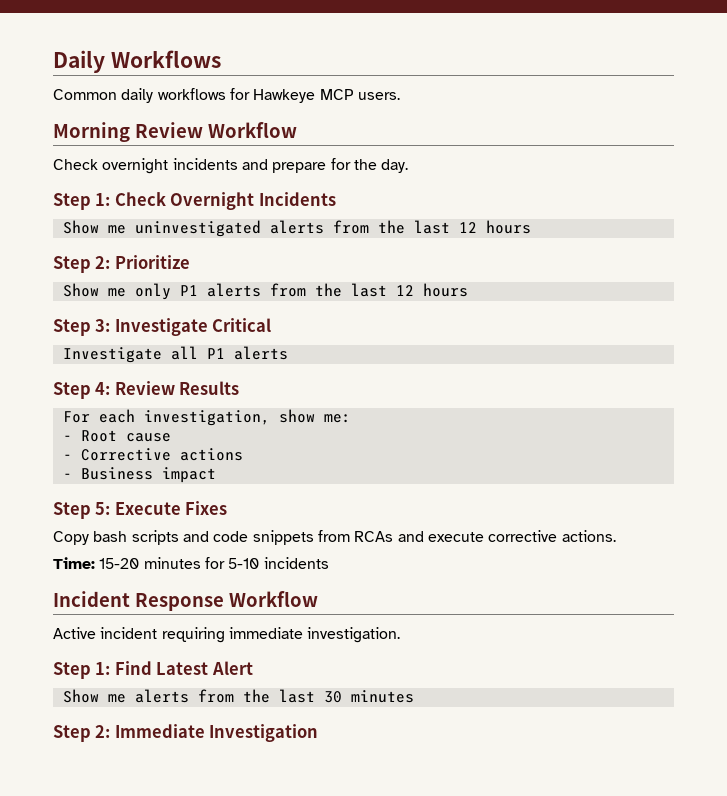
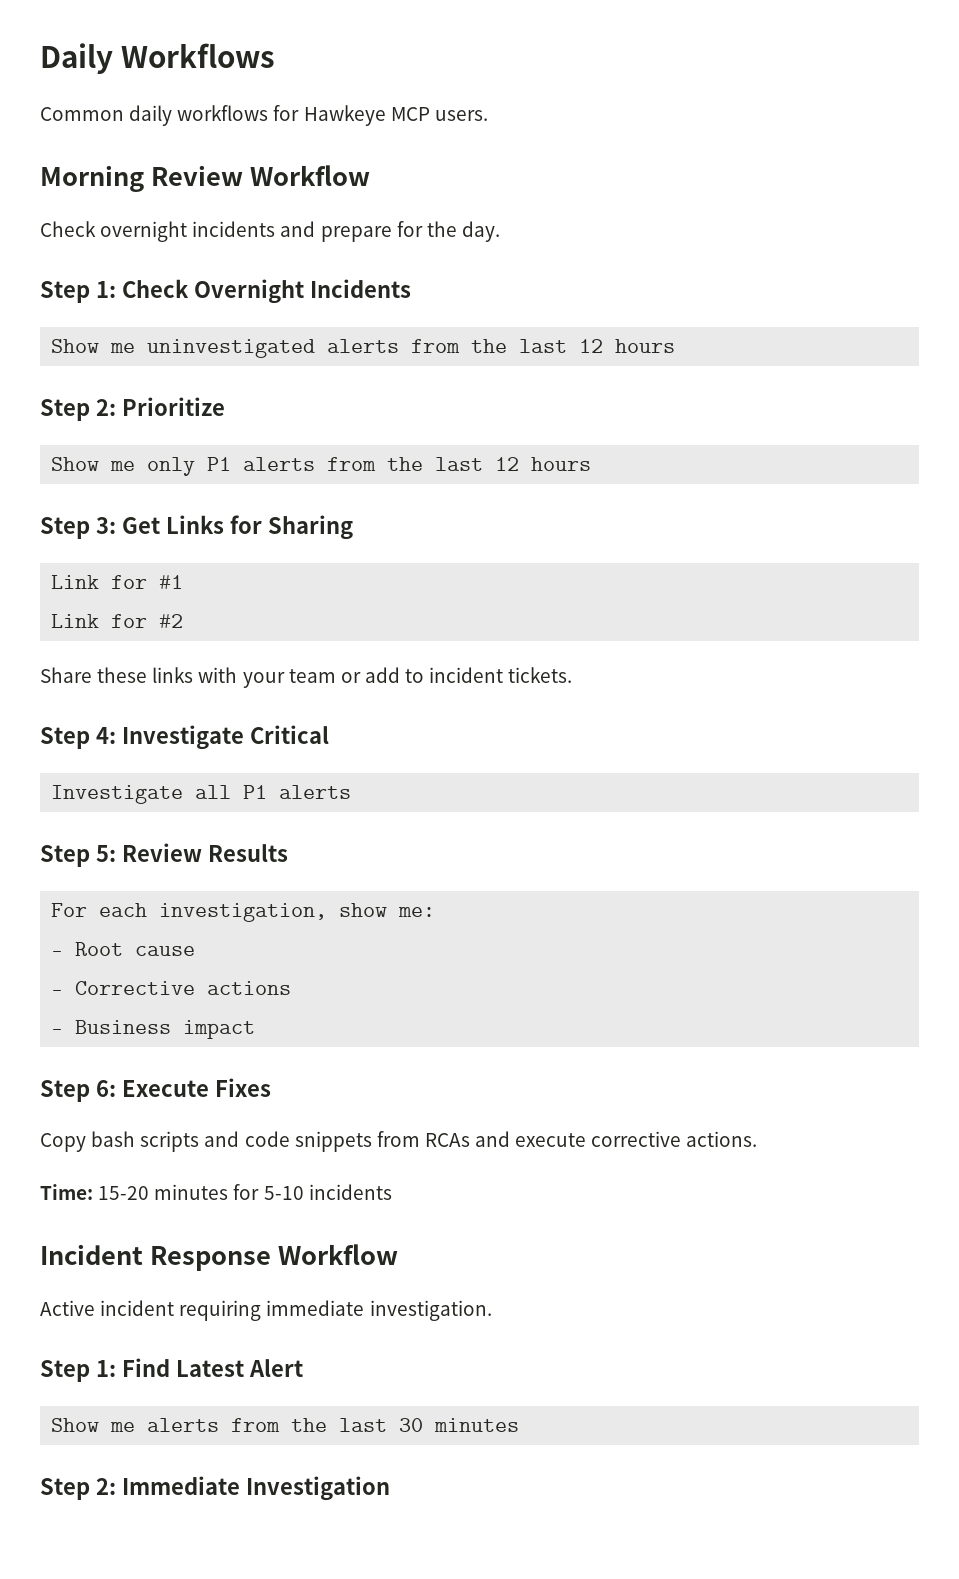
(111, 325) none -> [121,515,353,540] [51,575,184,589] [51,614,184,628] [40,667,573,688] [40,727,116,749] Get Links for Sharing // Link for #1 // Link for #2 // Share these links with your team or add to incident tickets. // Step 4:
[95,382,111,395] 4: -> [95,845,116,862] 5:
[95,502,111,515] 5: -> [95,1080,116,1097] 6:

